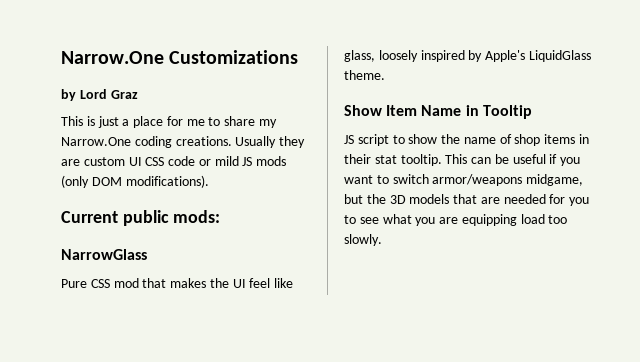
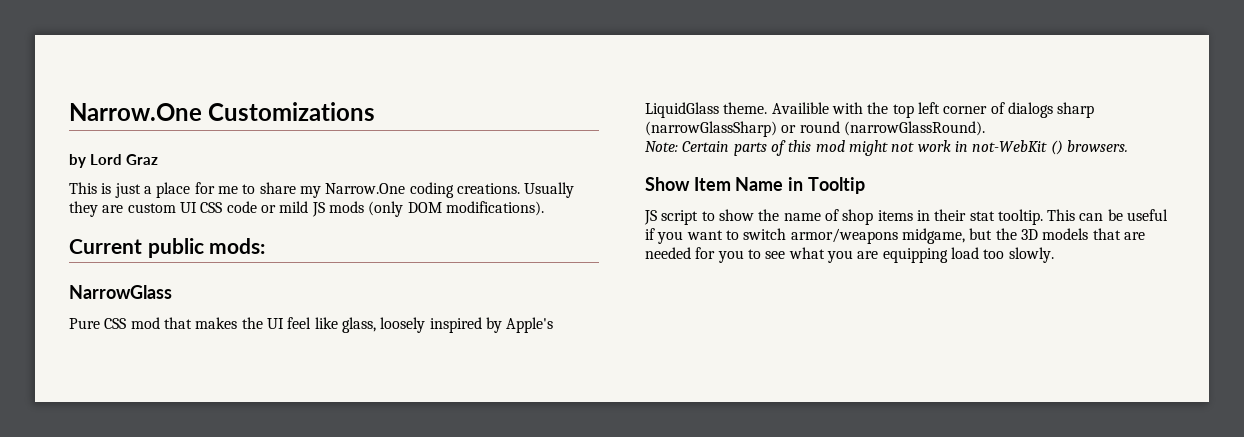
(385, 75) none -> [771,102,1095,118] [645,121,985,137] [645,140,1128,156] Availible with the top left corner of dialogs sharp (narrowGlassSharp) or round (narrowGlassRound). // Note: Certain parts of this mod might not work in not-WebKit () browsers.

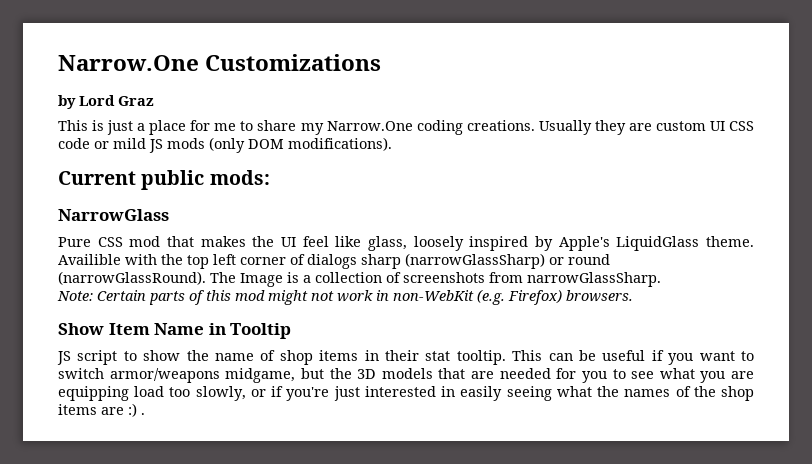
(985, 128) none -> [210,272,661,287] The Image is a collection of screenshots from narrowGlassSharp.
[972,140,1063,155] not-WebKit () -> [393,289,562,305] non-WebKit (e.g. Firefox)
[1008,247,1054,263] slowly. -> [195,386,755,401] [58,403,145,417] slowly, or if you're just interested in easily seeing what the names of the shop items are :) .

